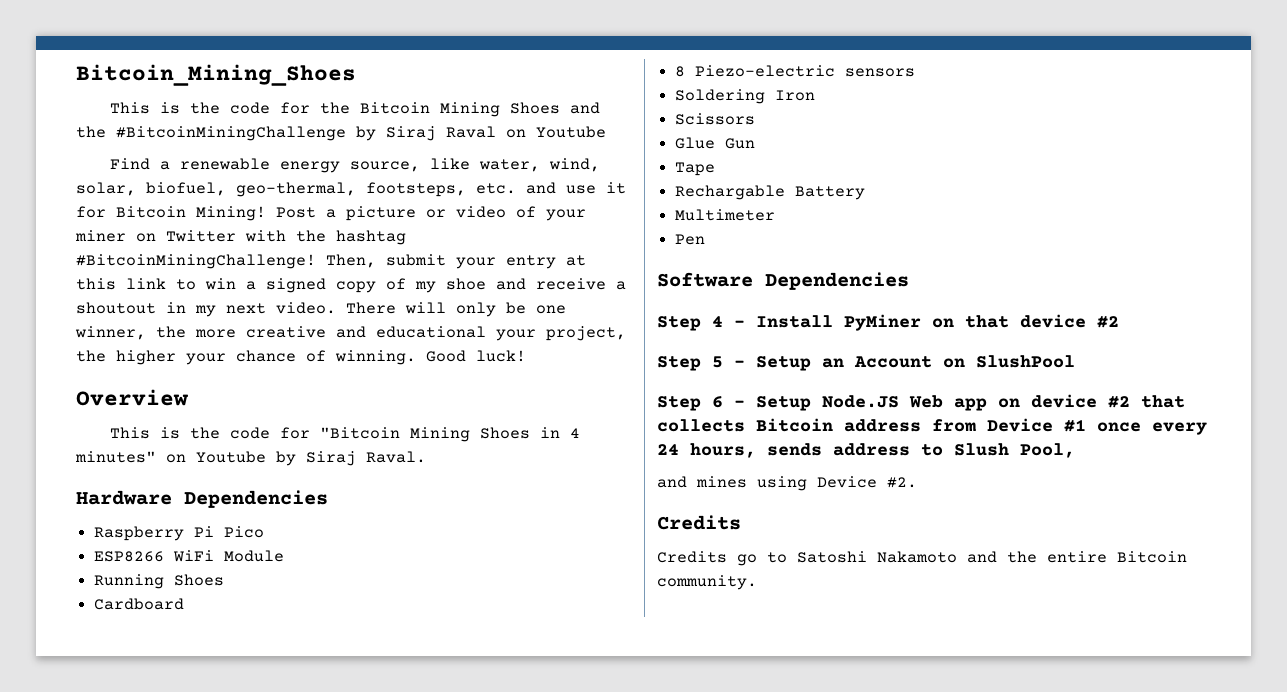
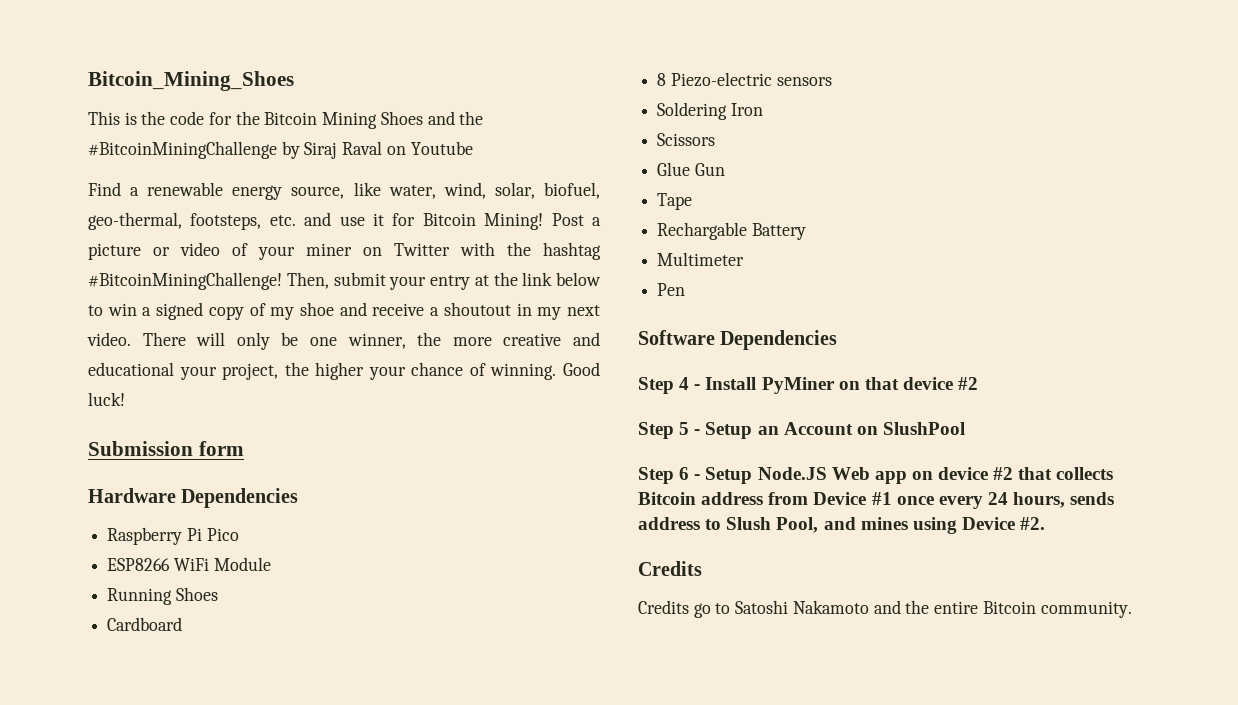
[76,278,166,290] this link -> [493,272,601,286] the link below
[76,389,189,406] [109,427,580,442] [75,451,426,466] Overview // This is the code for "Bitcoin Mining Shoes in 4 minutes" on Youtube by Siraj Raval. -> [88,441,244,456] Submission form
(1075, 450) // -> (819, 525) none

